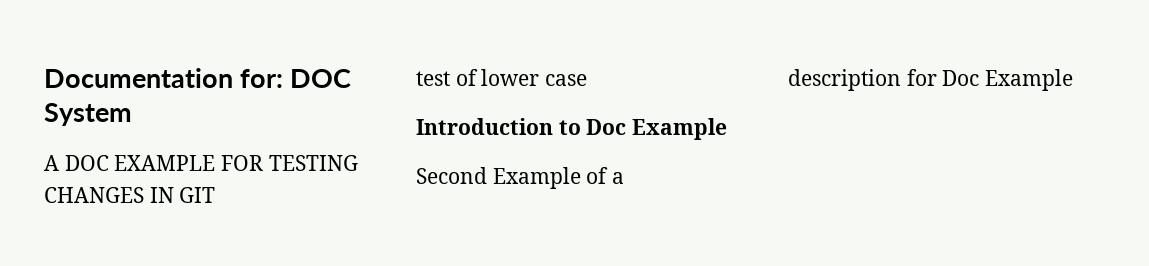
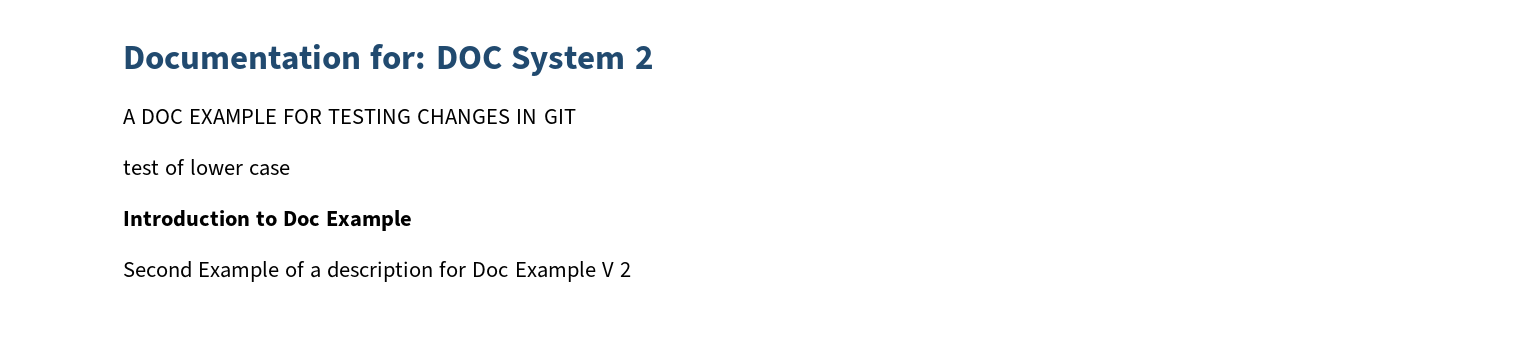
(132, 114) none -> [634,46,653,69] 2
(1074, 80) none -> [601,262,631,277] V 2

